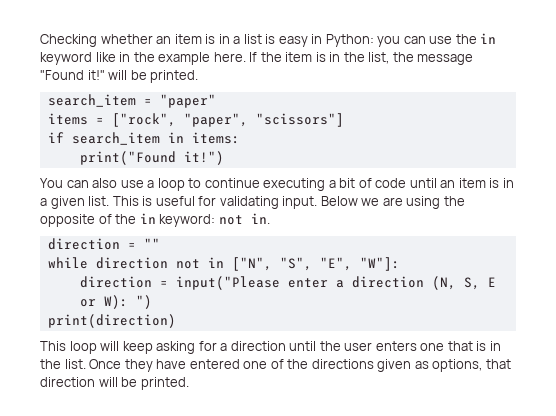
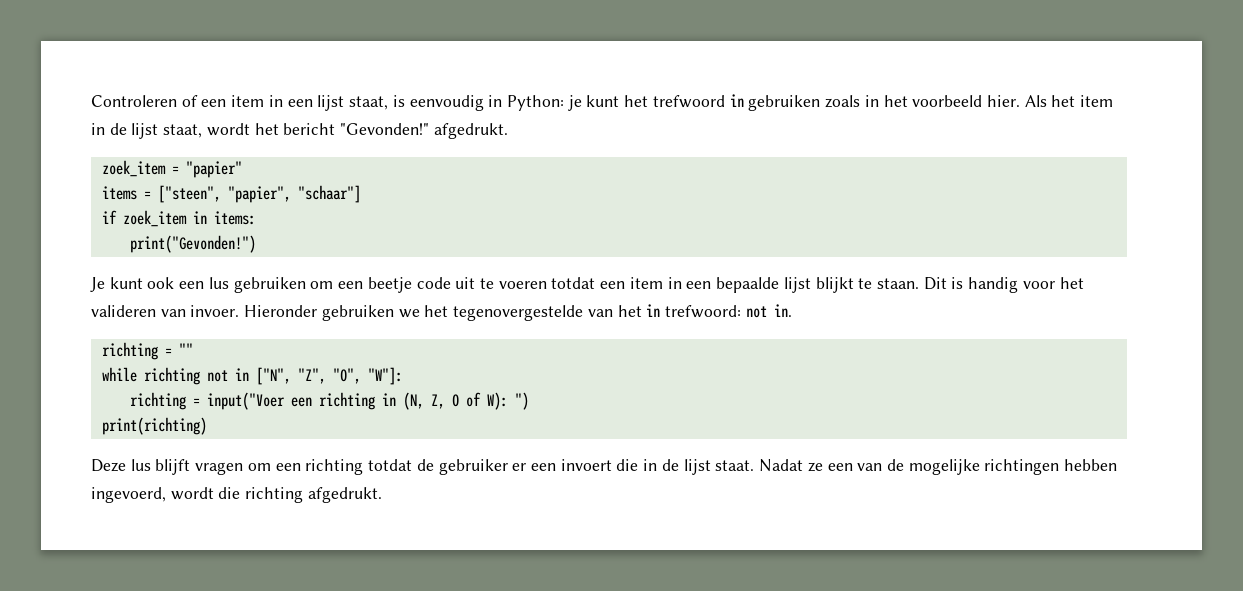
[40,33,497,47] [40,52,474,65] [40,70,199,83] [47,94,216,108] Checking whether an item is in a list is easy in Python: you can use the in keyword like in the example here. If the item is in the list, the message "Found it!" will be printed. // search_item = "paper" -> [91,94,1114,111] [91,123,508,139] [101,160,242,178] Controleren of een item in een lijst staat, is eenvoudig in Python: je kunt het trefwoord in gebruiken zoals in het voorbeeld hier. Als het item in de lijst staat, wordt het bericht "Gevonden!" afgedrukt. // zoek_item = "papier"
[111,113,344,127] ["rock", "paper", "scissors"] -> [157,185,361,203] ["steen", "papier", "schaar"]
[71,132,160,145] search_item -> [122,210,187,227] zoek_item
[79,151,224,165] [40,178,514,191] [40,196,465,209] [40,213,216,227] print("Found it!") // You can also use a loop to continue executing a bit of code until an item is in a given list. This is useful for validating input. Below we are using the opposite of the in keyword: -> [129,235,256,253] [90,277,1084,293] [91,304,741,321] print("Gevonden!") // Je kunt ook een lus gebruiken om een beetje code uit te voeren totdat een item in een bepaalde lijst blijkt te staan. Dit is handig voor het valideren van invoer. Hieronder gebruiken we het tegenovergestelde van het in trefwoord:
[47,238,120,250] direction -> [101,342,158,360] richting
[95,257,168,269] direction -> [143,367,200,385] richting
[279,257,352,271] "S", "E", -> [297,368,361,384] "Z", "O",
[79,276,496,290] [79,295,152,309] [47,314,176,328] [40,341,501,354] [40,359,511,372] [40,377,189,390] direction = input("Please enter a direction (N, S, E or W): ") // print(direction) // This loop will keep asking for a direction until the user enters one that is in the list. Once they have entered one of the directions given as options, that direction will be printed. -> [129,392,529,410] [101,417,207,435] [91,459,1118,475] [91,487,382,503] richting = input("Voer een richting in (N, Z, O of W): ") // print(richting) // Deze lus blijft vragen om een richting totdat de gebruiker er een invoert die in de lijst staat. Nadat ze een van de mogelijke richtingen hebben ingevoerd, wordt die richting afgedrukt.

